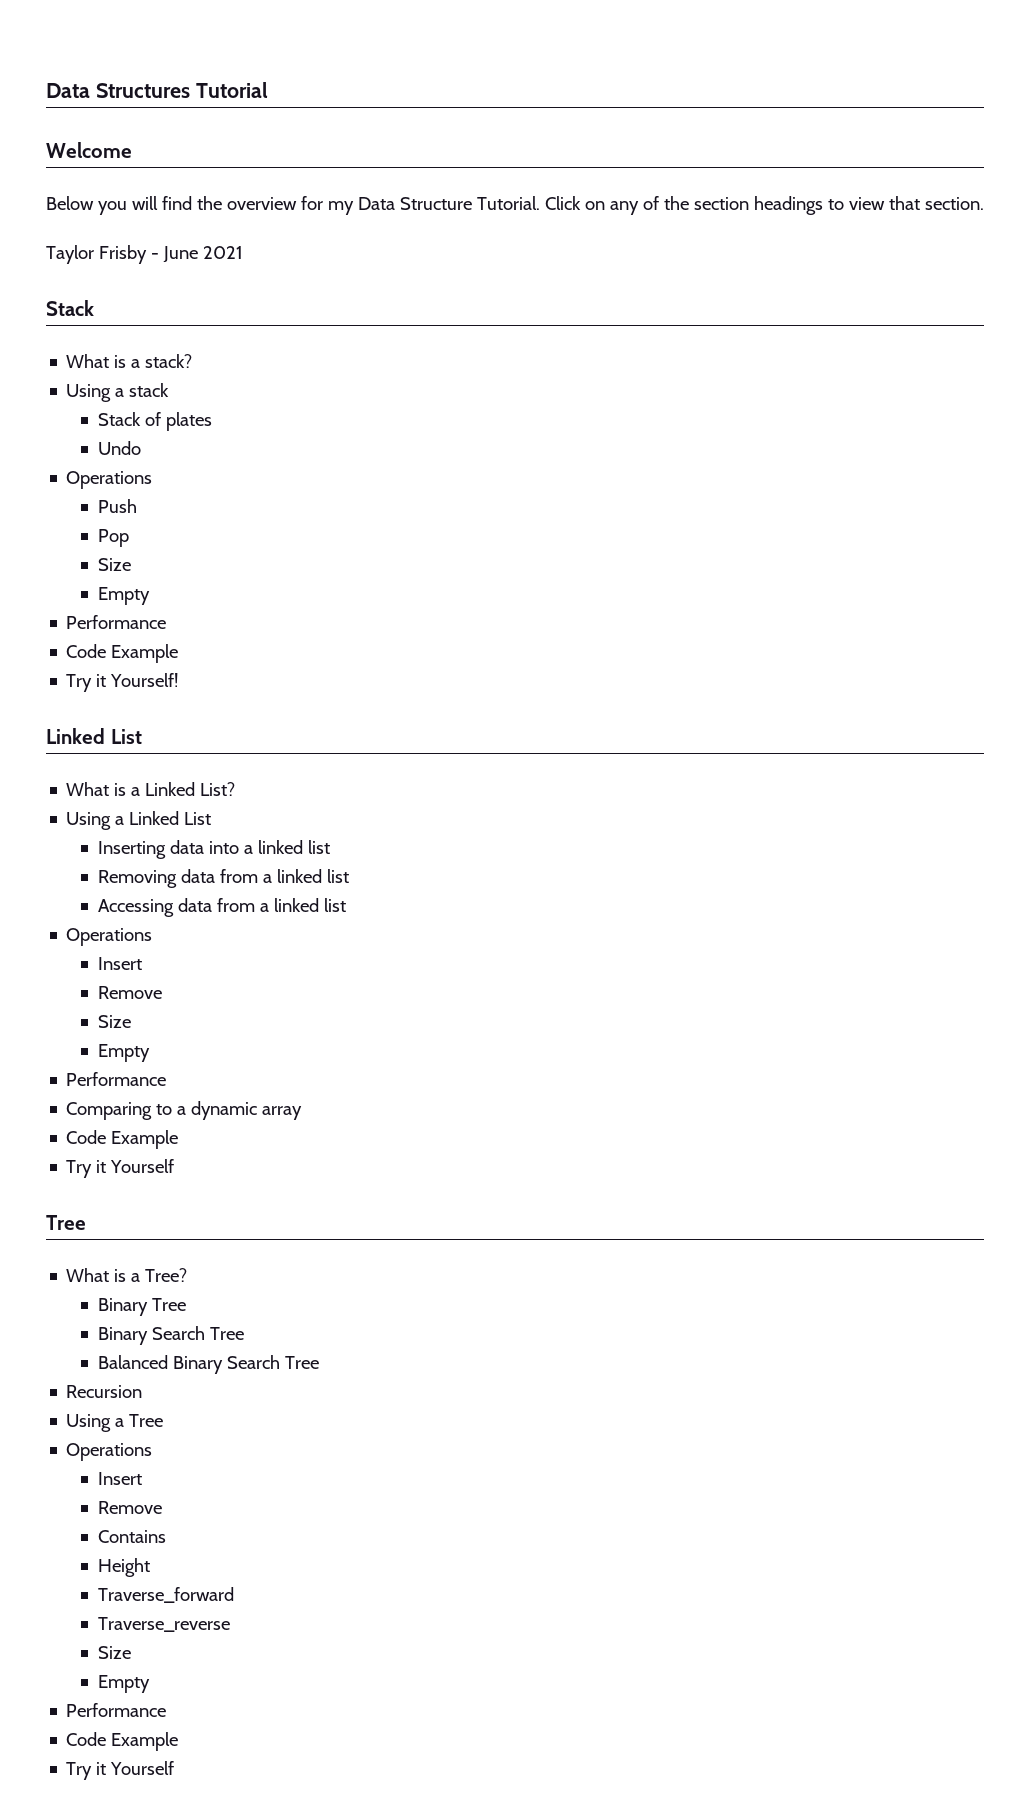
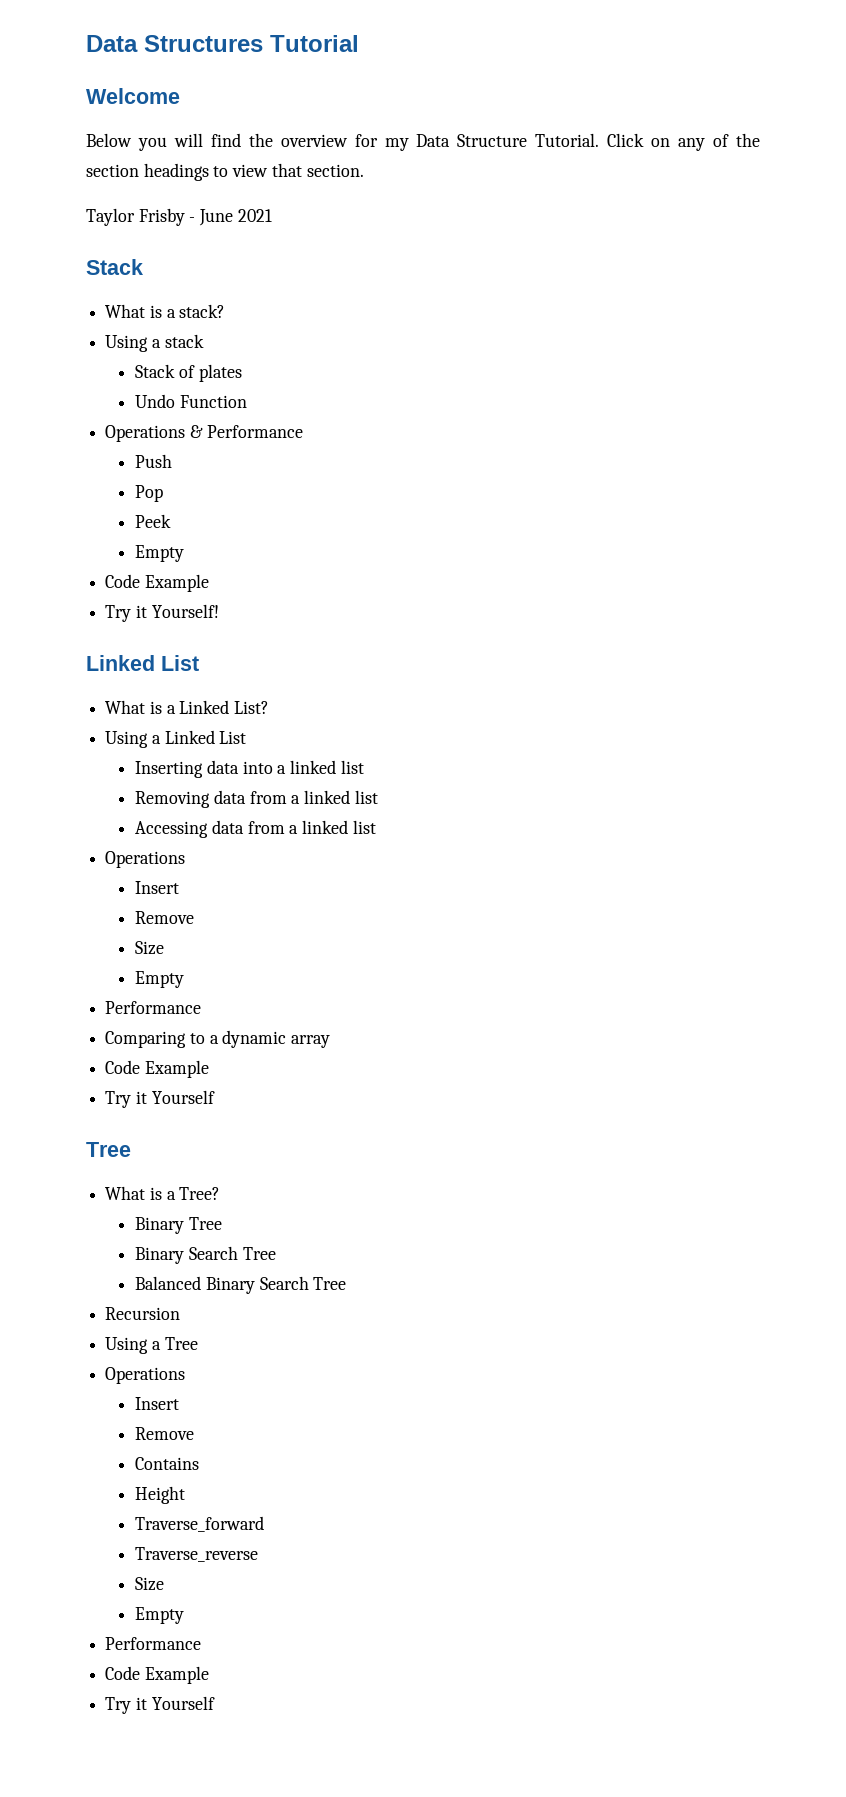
[66,471,153,489] // Operations -> [179,395,247,408] [105,425,303,442] Function // Operations & Performance
[97,558,131,571] [97,587,150,605] [66,615,167,629] Size // Empty // Performance -> [135,514,172,528] [135,545,185,562] Peek // Empty

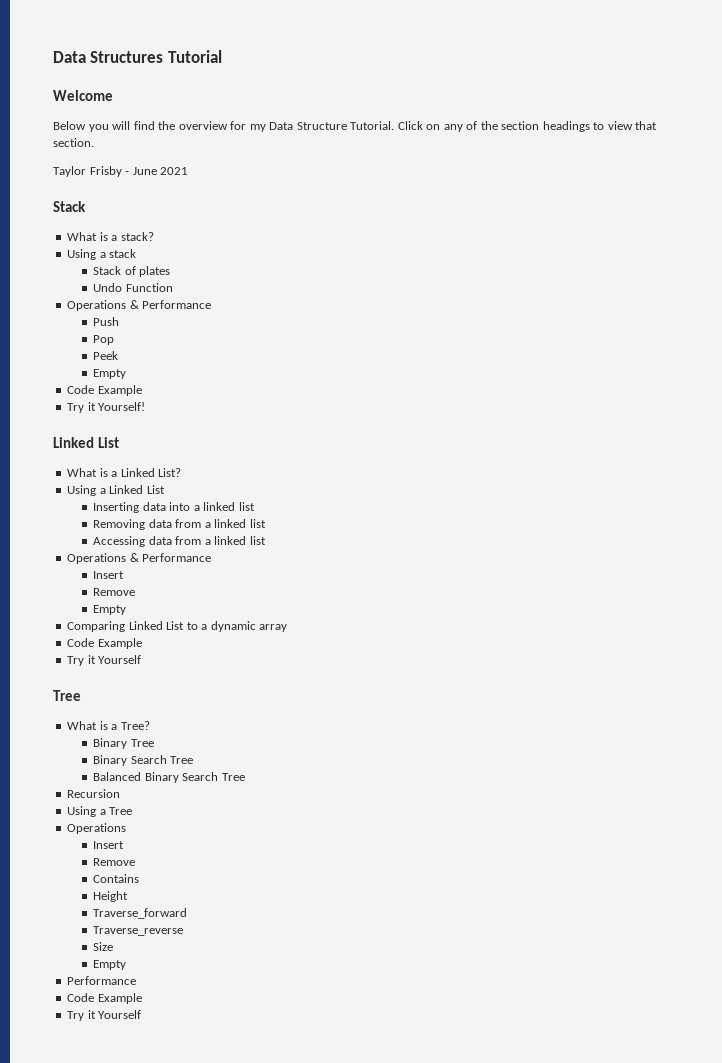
[135,881,180,894] [135,911,195,924] [135,941,165,955] [135,971,185,988] [105,1001,202,1014] // Insert // Remove // Size // Empty // Performance -> [129,553,212,562] [93,571,125,579] [93,588,136,596] [93,605,127,615] & Performance // Insert // Remove // Empty
(187, 1039) none -> [128,621,185,630] Linked List

